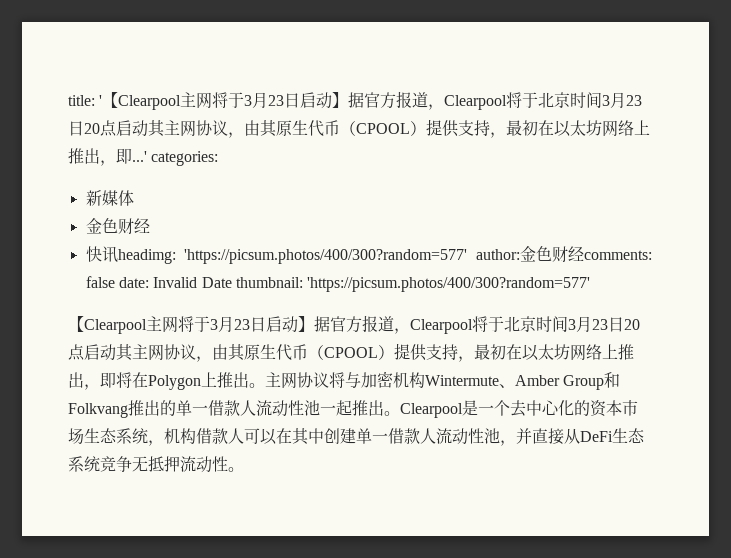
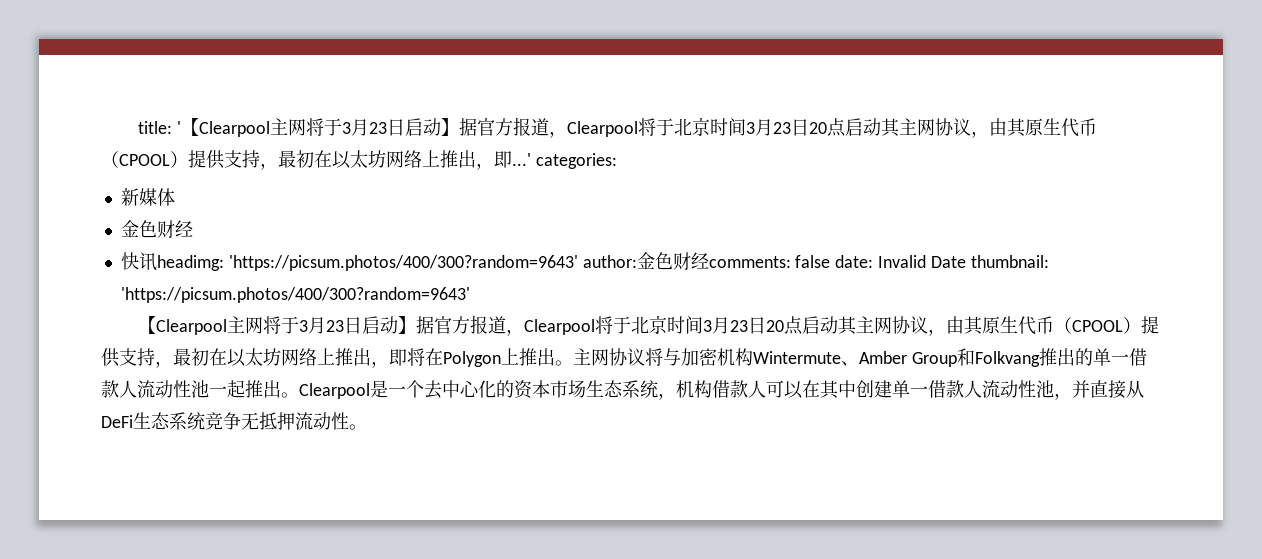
[184,249,468,264] 'https://picsum.photos/400/300?random=577' -> [228,255,578,271] 'https://picsum.photos/400/300?random=9643'
[307,277,591,292] 'https://picsum.photos/400/300?random=577' -> [120,287,470,303] 'https://picsum.photos/400/300?random=9643'

